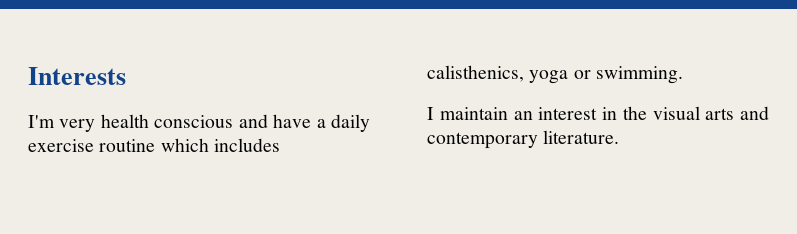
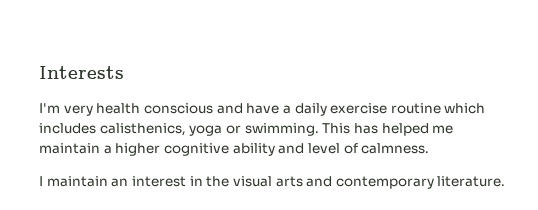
(683, 75) none -> [322,123,454,136] [39,143,430,156] This has helped me maintain a higher cognitive ability and level of calmness.

